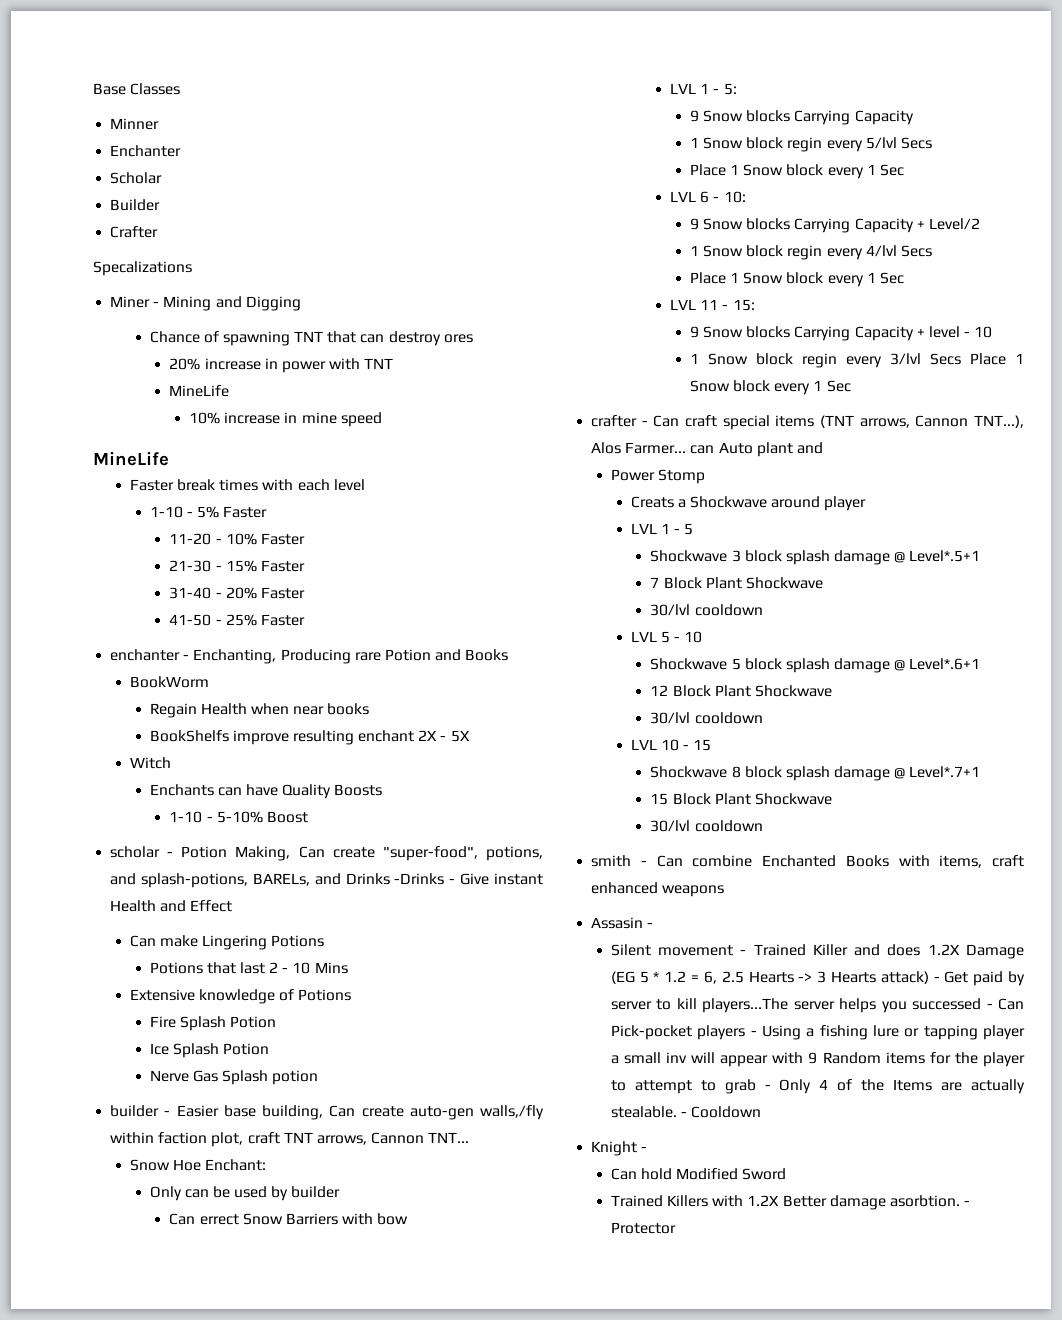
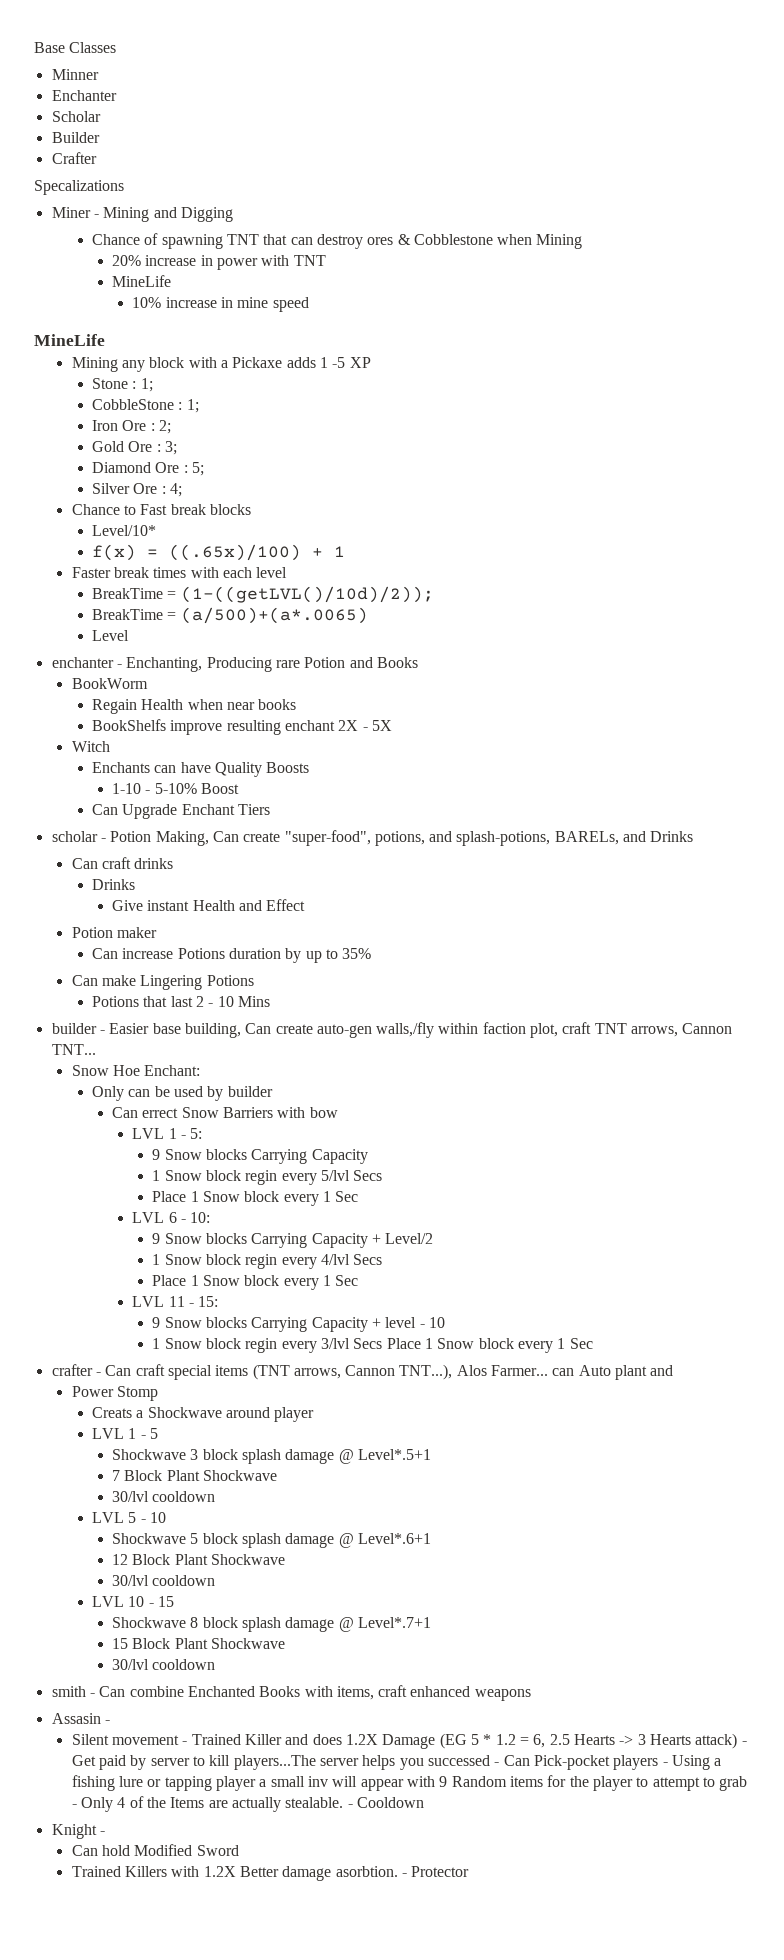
(473, 338) none -> [397,234,583,249] & Cobblestone when Mining
(169, 458) none -> [71,357,371,372] [91,378,153,392] [91,399,199,413] [91,420,171,434] [91,441,177,455] [91,462,204,476] [91,483,182,497] [71,504,252,515] [91,525,156,536] [91,544,345,561] // Mining any block with a Pickaxe adds 1 -5 XP // Stone : 1; // CobbleStone : 1; // Iron Ore : 2; // Gold Ore : 3; // Diamond Ore : 5; // Silver Ore : 4; // Chance to Fast break blocks // Level/10* // f(x) = ((.65x)/100) + 1
[149,506,268,518] [169,533,305,545] [169,560,305,572] [169,587,305,599] [169,614,305,626] 1-10 - 5% Faster // 11-20 - 10% Faster // 21-30 - 15% Faster // 31-40 - 20% Faster // 41-50 - 25% Faster -> [91,586,434,603] [91,607,368,624] [91,630,129,641] BreakTime = (1-((getLVL()/10d)/2)); // BreakTime = (a/500)+(a*.0065) // Level
(308, 817) none -> [91,804,270,819] // Can Upgrade Enchant Tiers
[394,873,456,885] -Drinks - -> [71,857,174,869] [91,879,135,890] // Can craft drinks // Drinks //
(233, 906) none -> [71,927,158,938] [91,948,372,963] // Potion maker // Can increase Potions duration by up to 35%
[129,989,352,1004] [149,1016,276,1031] [149,1043,269,1058] [149,1070,319,1085] // Extensive knowledge of Potions // Fire Splash Potion // Ice Splash Potion // Nerve Gas Splash potion -> (270, 1001) none

